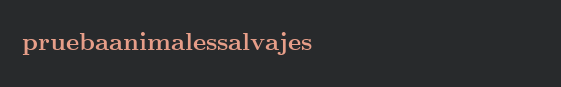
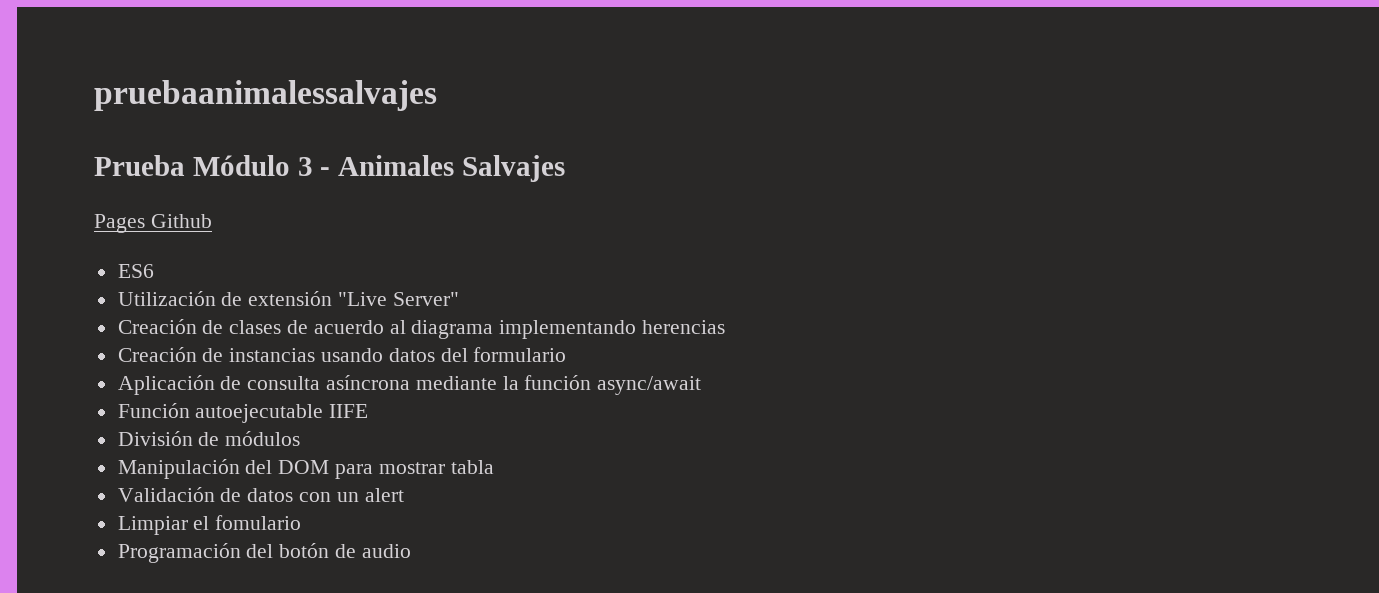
(312, 43) none -> [94,155,566,182] [94,214,212,233] [117,264,154,278] [117,291,459,306] [117,319,726,339] [117,347,567,362] [117,375,702,395] [117,403,369,423] [117,431,301,446] [117,459,494,479] [117,487,404,502] [117,515,302,535] [117,543,411,563] // Prueba Módulo 3 - Animales Salvajes // Pages Github // ES6 // Utilización de extensión "Live Server" // Creación de clases de acuerdo al diagrama implementando herencias // Creación de instancias usando datos del formulario // Aplicación de consulta asíncrona mediante la función async/await // Función autoejecutable IIFE // División de módulos // Manipulación del DOM para mostrar tabla // Validación de datos con un alert // Limpiar el fomulario // Programación del botón de audio

